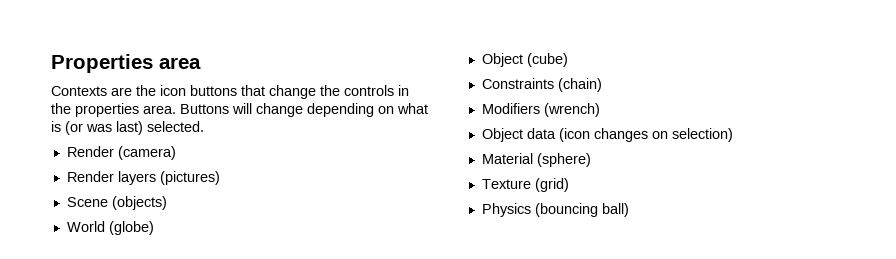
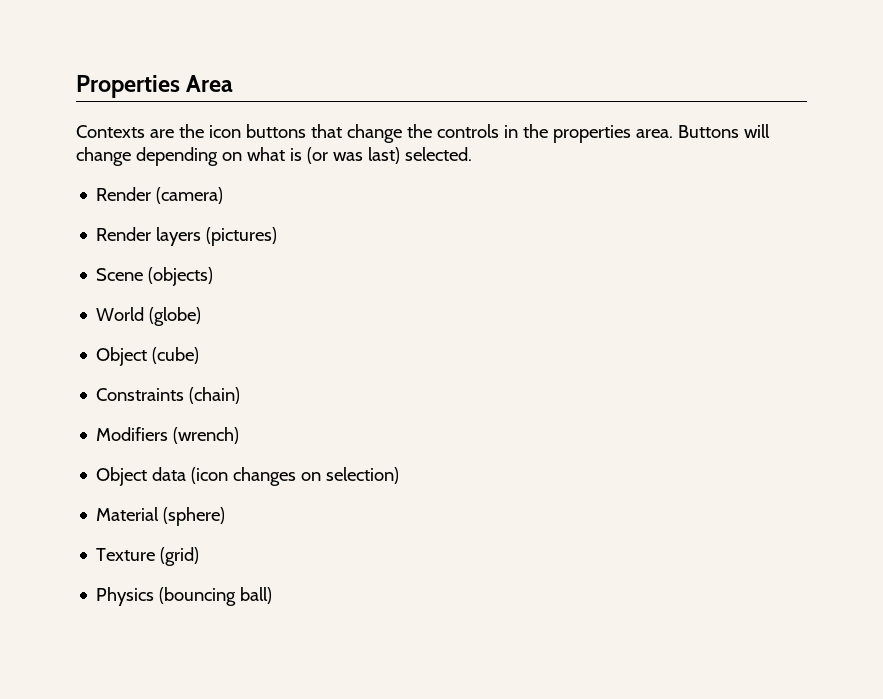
[159,57,201,69] area -> [186,75,234,92] Area

